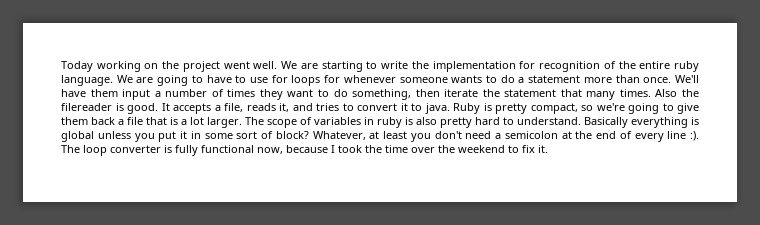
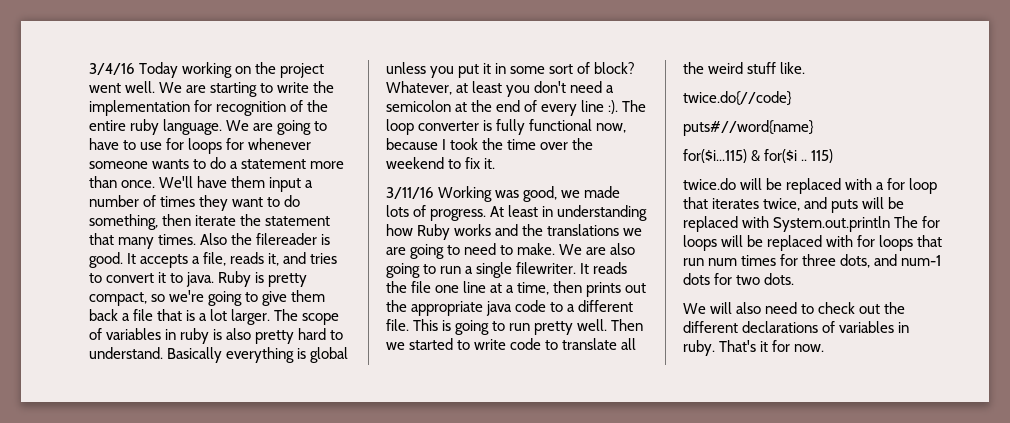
(61, 66) none -> [89,63,135,75] 3/4/16
(548, 149) none -> [386,186,621,202] [386,205,648,221] [386,224,643,240] [386,243,636,259] [386,262,628,278] [386,281,647,297] [386,300,634,316] [386,319,644,335] [386,338,637,350] [683,62,806,74] [683,91,792,106] [683,120,814,136] [683,149,834,163] [683,178,938,194] [683,197,905,213] [683,216,941,232] [683,235,943,251] [683,254,942,268] [683,273,795,285] [683,302,906,314] [683,321,910,333] [683,340,825,356] // 3/11/16 Working was good, we made lots of progress. At least in understanding how Ruby works and the translations we are going to need to make. We are also going to run a single filewriter. It reads the file one line at a time, then prints out the appropriate java code to a different file. This is going to run pretty well. Then we started to write code to translate all the weird stuff like. // twice.do{//code} // puts#//word{name} // for($i...115) & for($i .. 115) // twice.do will be replaced with a for loop that iterates twice, and puts will be replaced with System.out.println The for loops will be replaced with for loops that run num times for three dots, and num-1 dots for two dots. // We will also need to check out the different declarations of variables in ruby. That's it for now.

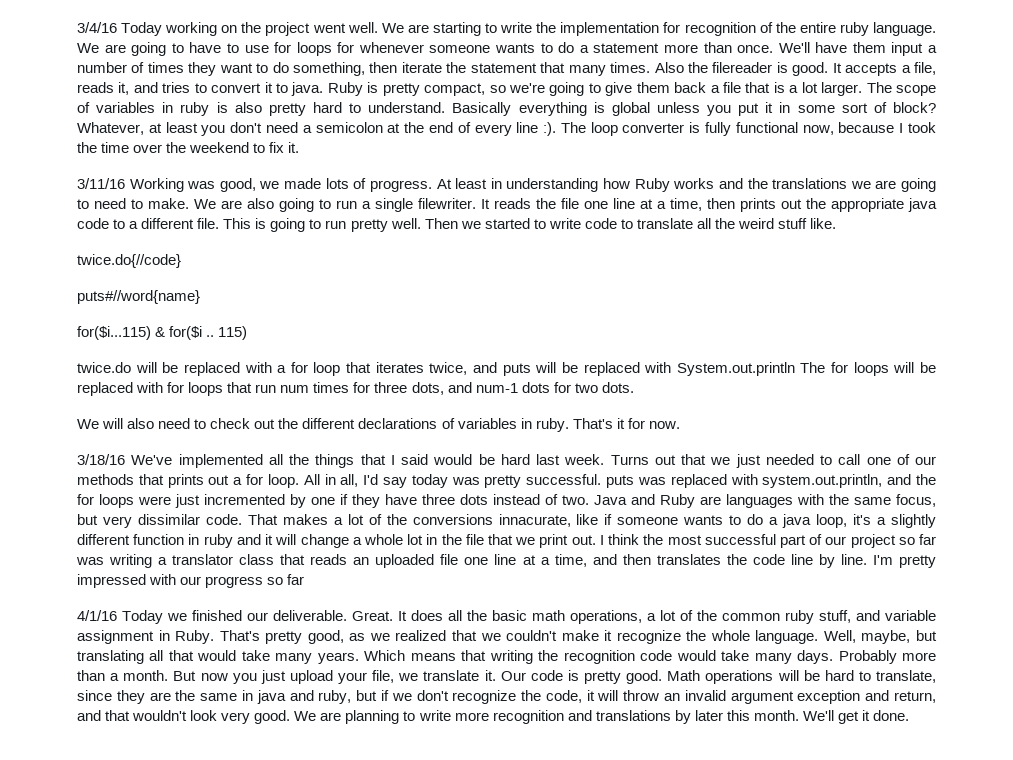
(825, 348) none -> [77,454,936,468] [77,474,937,488] [77,494,936,508] [77,514,936,528] [77,534,936,548] [76,554,936,568] [77,574,305,588] [77,610,936,624] [77,630,937,644] [77,650,937,664] [77,670,936,684] [77,690,936,704] [77,710,910,724] // 3/18/16 We've implemented all the things that I said would be hard last week. Turns out that we just needed to call one of our methods that prints out a for loop. All in all, I'd say today was pretty successful. puts was replaced with system.out.println, and the for loops were just incremented by one if they have three dots instead of two. Java and Ruby are languages with the same focus, but very dissimilar code. That makes a lot of the conversions innacurate, like if someone wants to do a java loop, it's a slightly different function in ruby and it will change a whole lot in the file that we print out. I think the most successful part of our project so far was writing a translator class that reads an uploaded file one line at a time, and then translates the code line by line. I'm pretty impressed with our progress so far // 4/1/16 Today we finished our deliverable. Great. It does all the basic math operations, a lot of the common ruby stuff, and variable assignment in Ruby. That's pretty good, as we realized that we couldn't make it recognize the whole language. Well, maybe, but translating all that would take many years. Which means that writing the recognition code would take many days. Probably more than a month. But now you just upload your file, we translate it. Our code is pretty good. Math operations will be hard to translate, since they are the same in java and ruby, but if we don't recognize the code, it will throw an invalid argument exception and return, and that wouldn't look very good. We are planning to write more recognition and translations by later this month. We'll get it done.

